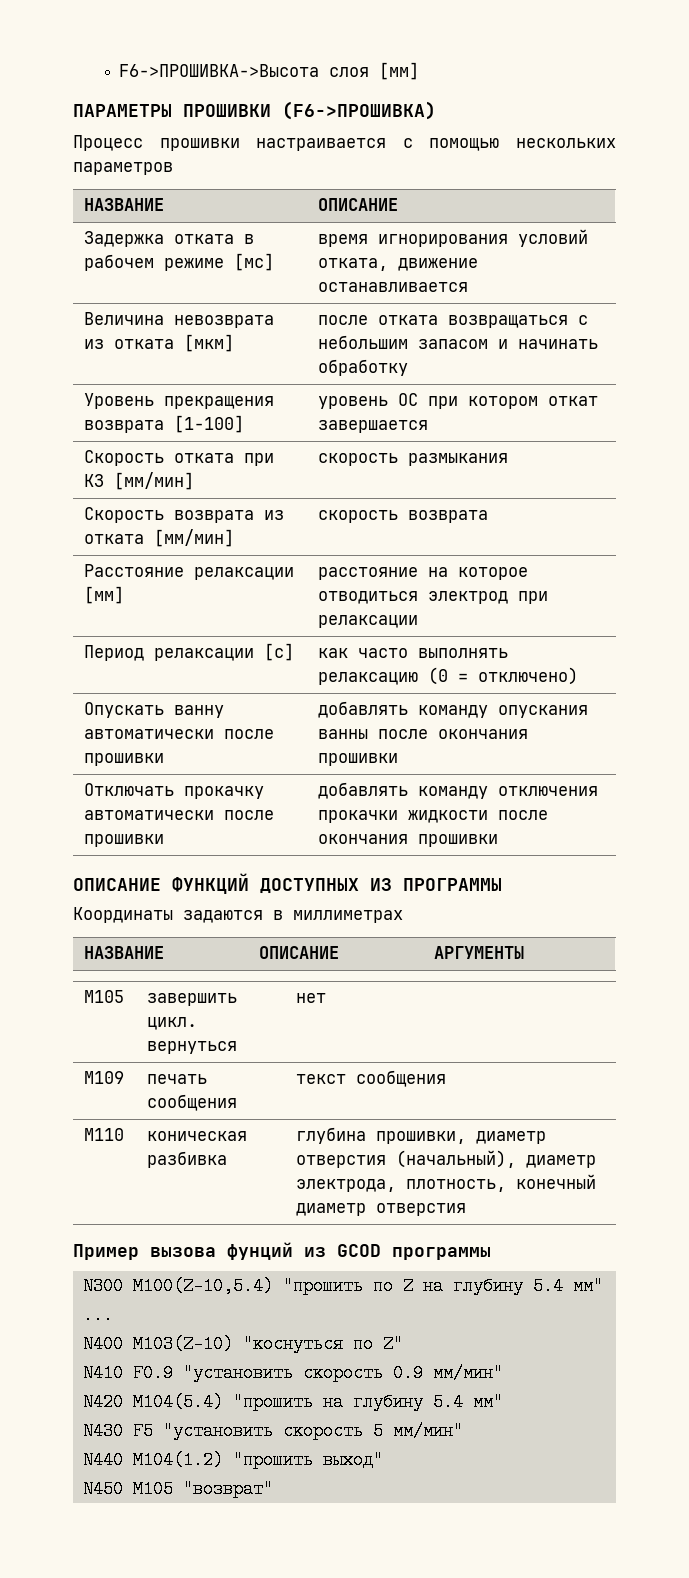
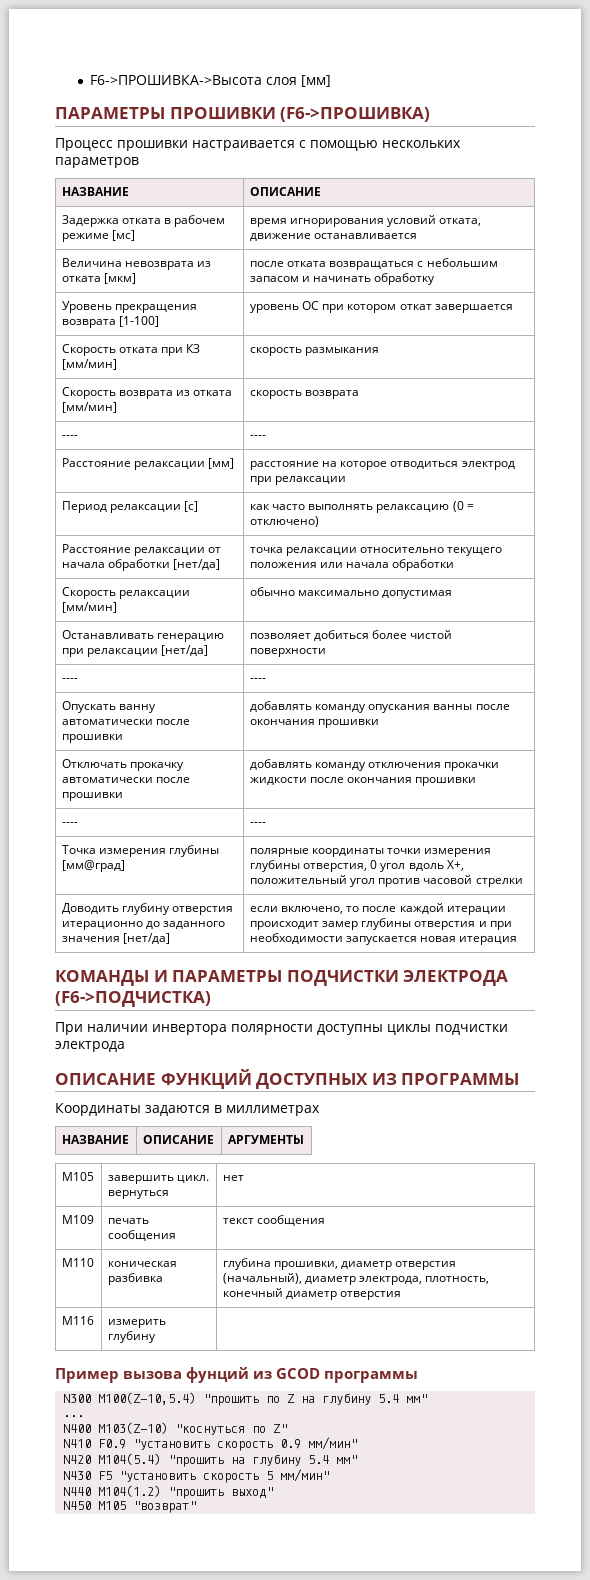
(489, 516) none -> [61,435,78,439] [249,435,266,439] // ---- | ----
(579, 676) none -> [61,544,222,556] [61,559,221,571] [249,547,503,556] [249,559,455,571] [61,587,190,599] [61,602,117,613] [249,587,453,599] [61,630,224,642] [61,645,209,657] [249,630,453,641] [249,648,326,657] [61,678,78,682] [249,678,266,682] // Расстояние релаксации от начала обработки [нет/да] | точка релаксации относительно текущего положения или начала обработки // Скорость релаксации [мм/мин] | обычно максимально допустимая // Останавливать генерацию при релаксации [нет/да] | позволяет добиться более чистой поверхности // ---- | ----
(499, 840) none -> [61,822,78,826] [249,822,266,826] [61,845,220,857] [61,860,125,872] [249,848,492,857] [249,860,464,872] [249,875,523,887] [61,903,234,915] [61,921,226,930] [61,933,170,944] [249,903,506,915] [249,918,512,930] [249,933,518,945] [55,970,509,986] [55,991,211,1007] [55,1022,508,1035] [55,1041,125,1052] // ---- | ---- // Точка измерения глубины [мм@град] | полярные координаты точки измерения глубины отверстия, 0 угол вдоль X+, положительный угол против часовой стрелки // Доводить глубину отверстия итерационно до заданного значения [нет/да] | если включено, то после каждой итерации происходит замер глубины отверстия и при необходимости запускается новая итерация // КОМАНДЫ И ПАРАМЕТРЫ ПОДЧИСТКИ ЭЛЕКТРОДА (F6->ПОДЧИСТКА) // При наличии инвертора полярности доступны циклы подчистки электрода
(467, 1209) none -> [61,1316,94,1325] [107,1319,166,1328] [107,1331,156,1343] // M116 | измерить глубину |

